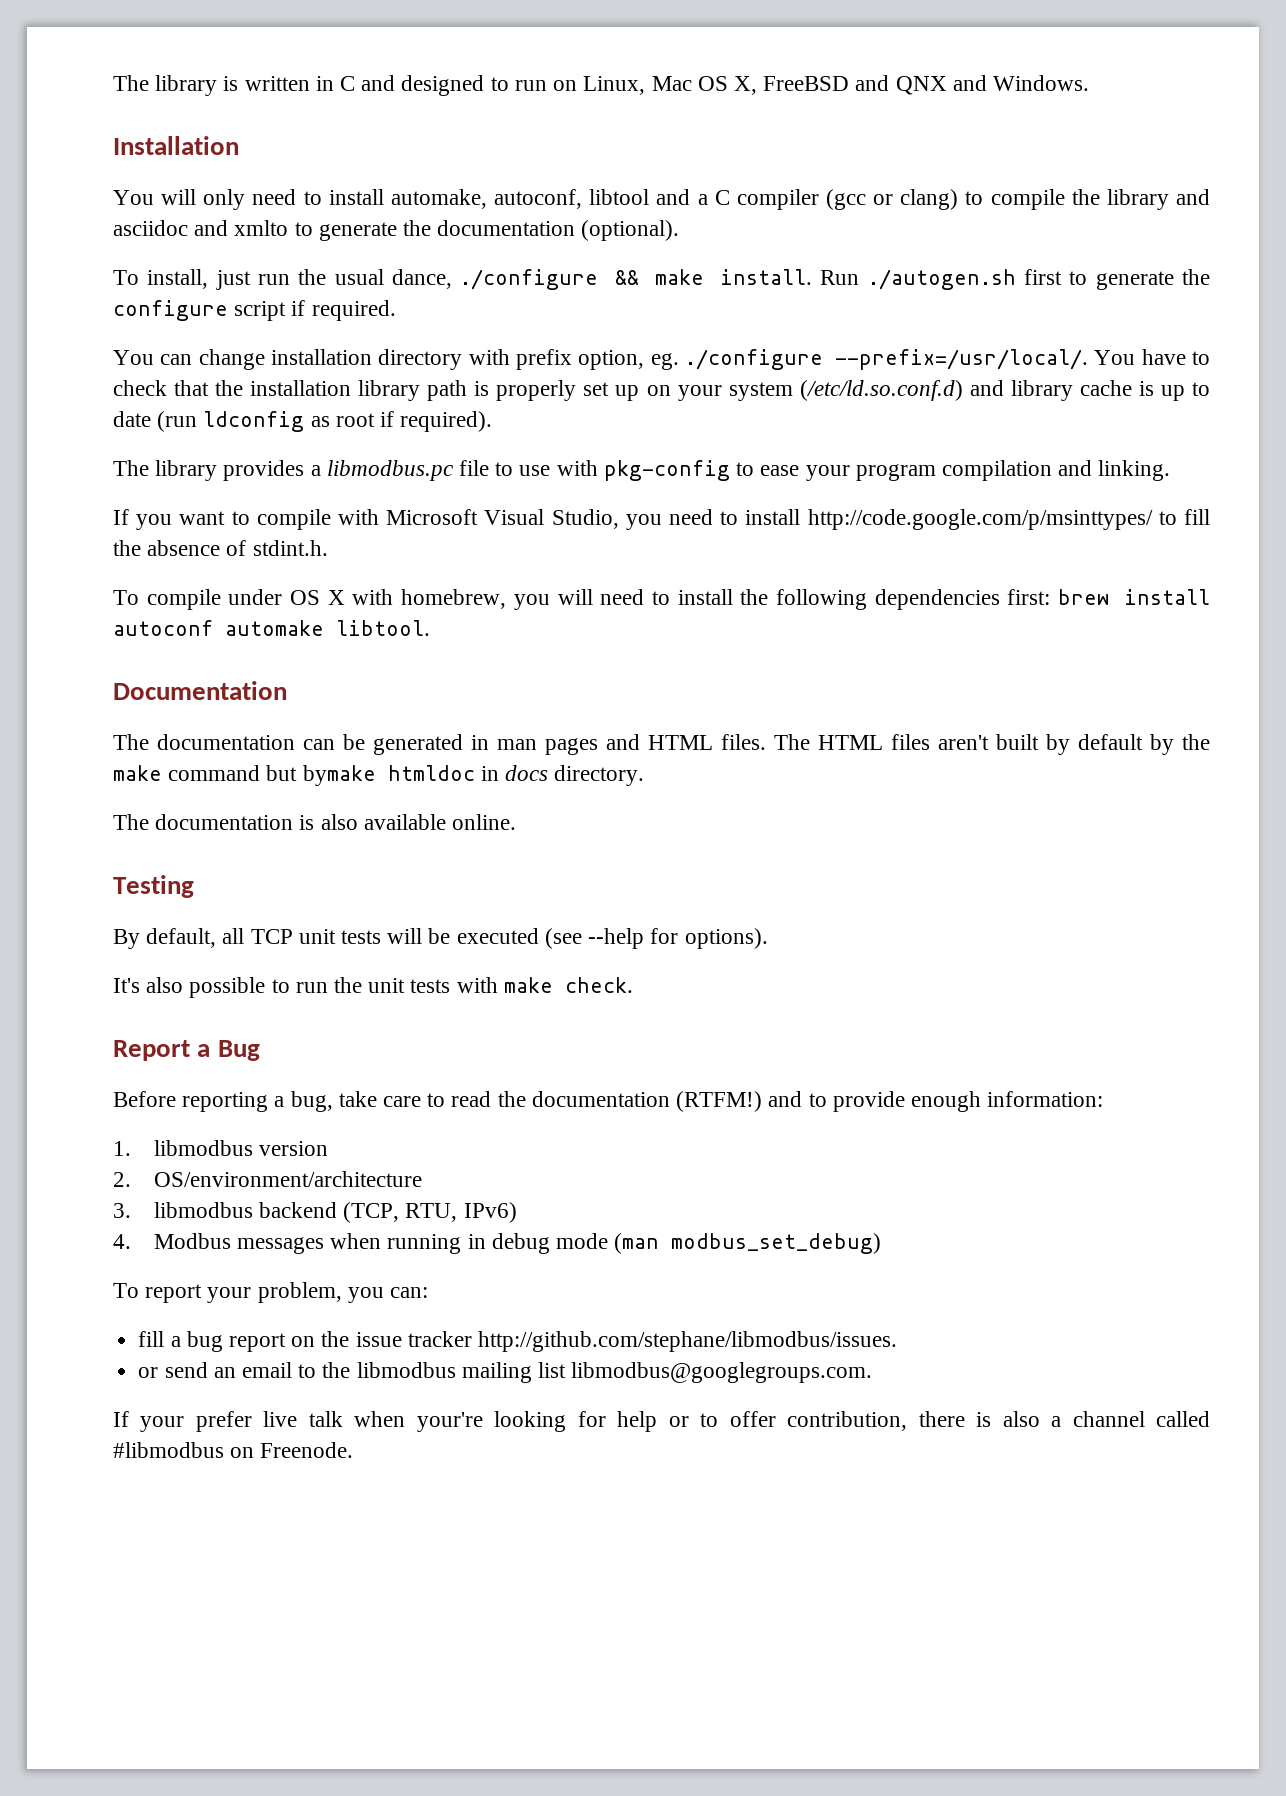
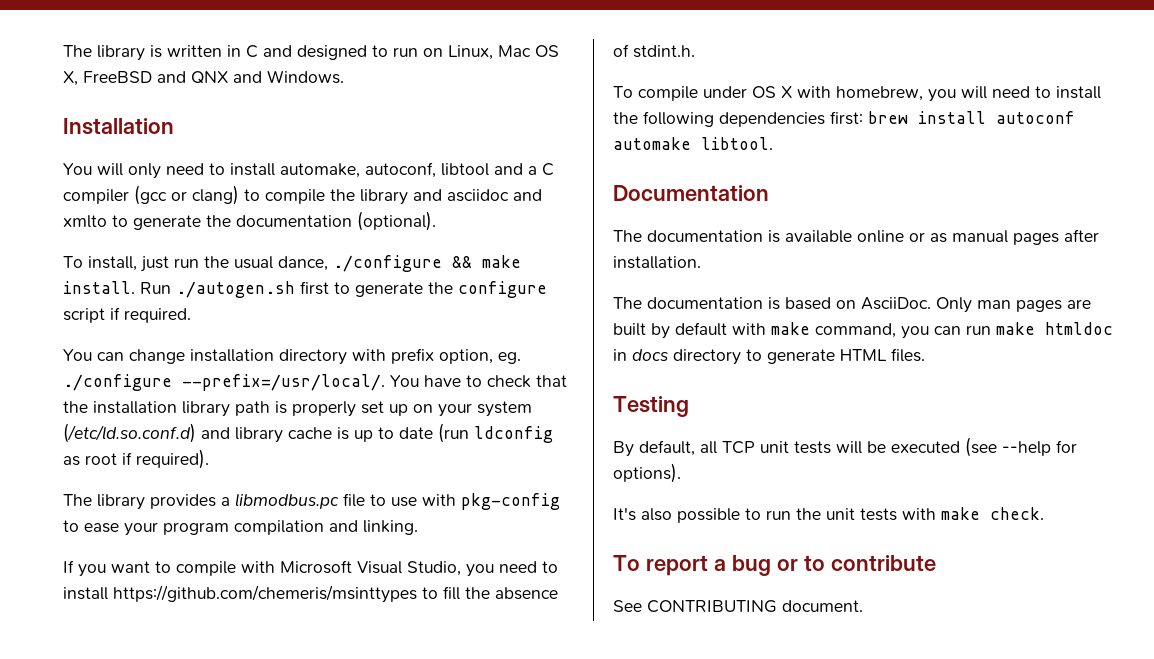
[807,509,1153,530] http://code.google.com/p/msinttypes/ -> [113,585,417,603] https://github.com/chemeris/msinttypes
[303,734,1210,755] [113,765,645,786] [113,814,517,830] can be generated in man pages and HTML files. The HTML files aren't built by default by the make command but bymake htmldoc in docs directory. // The documentation is also available online. -> [768,229,1099,245] [613,256,701,269] [613,297,1091,313] [613,322,1113,339] [613,348,925,365] is available online or as manual pages after installation. // The documentation is based on AsciiDoc. Only man pages are built by default with make command, you can run make htmldoc in docs directory to generate HTML files.
[113,1040,260,1061] [113,1091,1104,1112] [113,1140,328,1156] [113,1171,422,1187] [113,1202,517,1223] [113,1233,882,1254] [113,1282,429,1303] [138,1331,897,1352] [138,1362,873,1383] [113,1411,1211,1432] [113,1442,354,1458] Report a Bug // Before reporting a bug, take care to read the documentation (RTFM!) and to provide enough information: // 1. libmodbus version // 2. OS/environment/architecture // 3. libmodbus backend (TCP, RTU, IPv6) // 4. Modbus messages when running in debug mode (man modbus_set_debug) // To report your problem, you can: // fill a bug report on the issue tracker http://github.com/stephane/libmodbus/issues. // or send an email to the libmodbus mailing list libmodbus@googlegroups.com. // If your prefer live talk when your're looking for help or to offer contribution, there is also a channel called #libmodbus on Freenode. -> [613,555,936,576] [613,600,863,613] To report a bug or to contribute // See CONTRIBUTING document.

